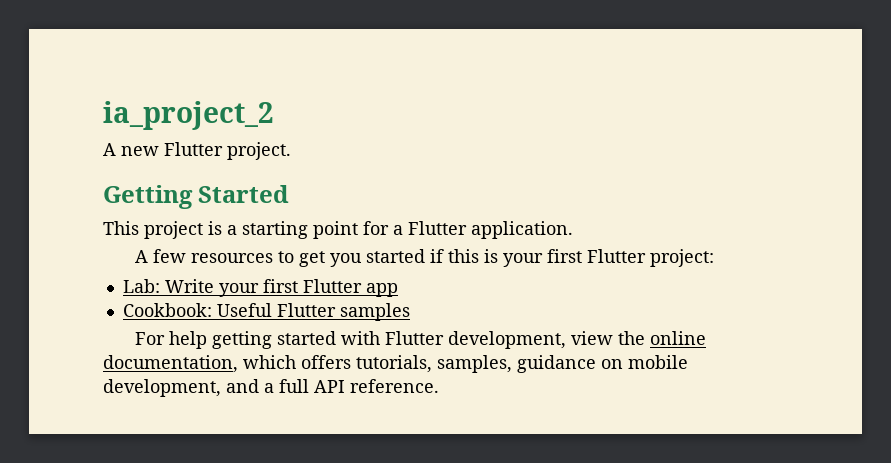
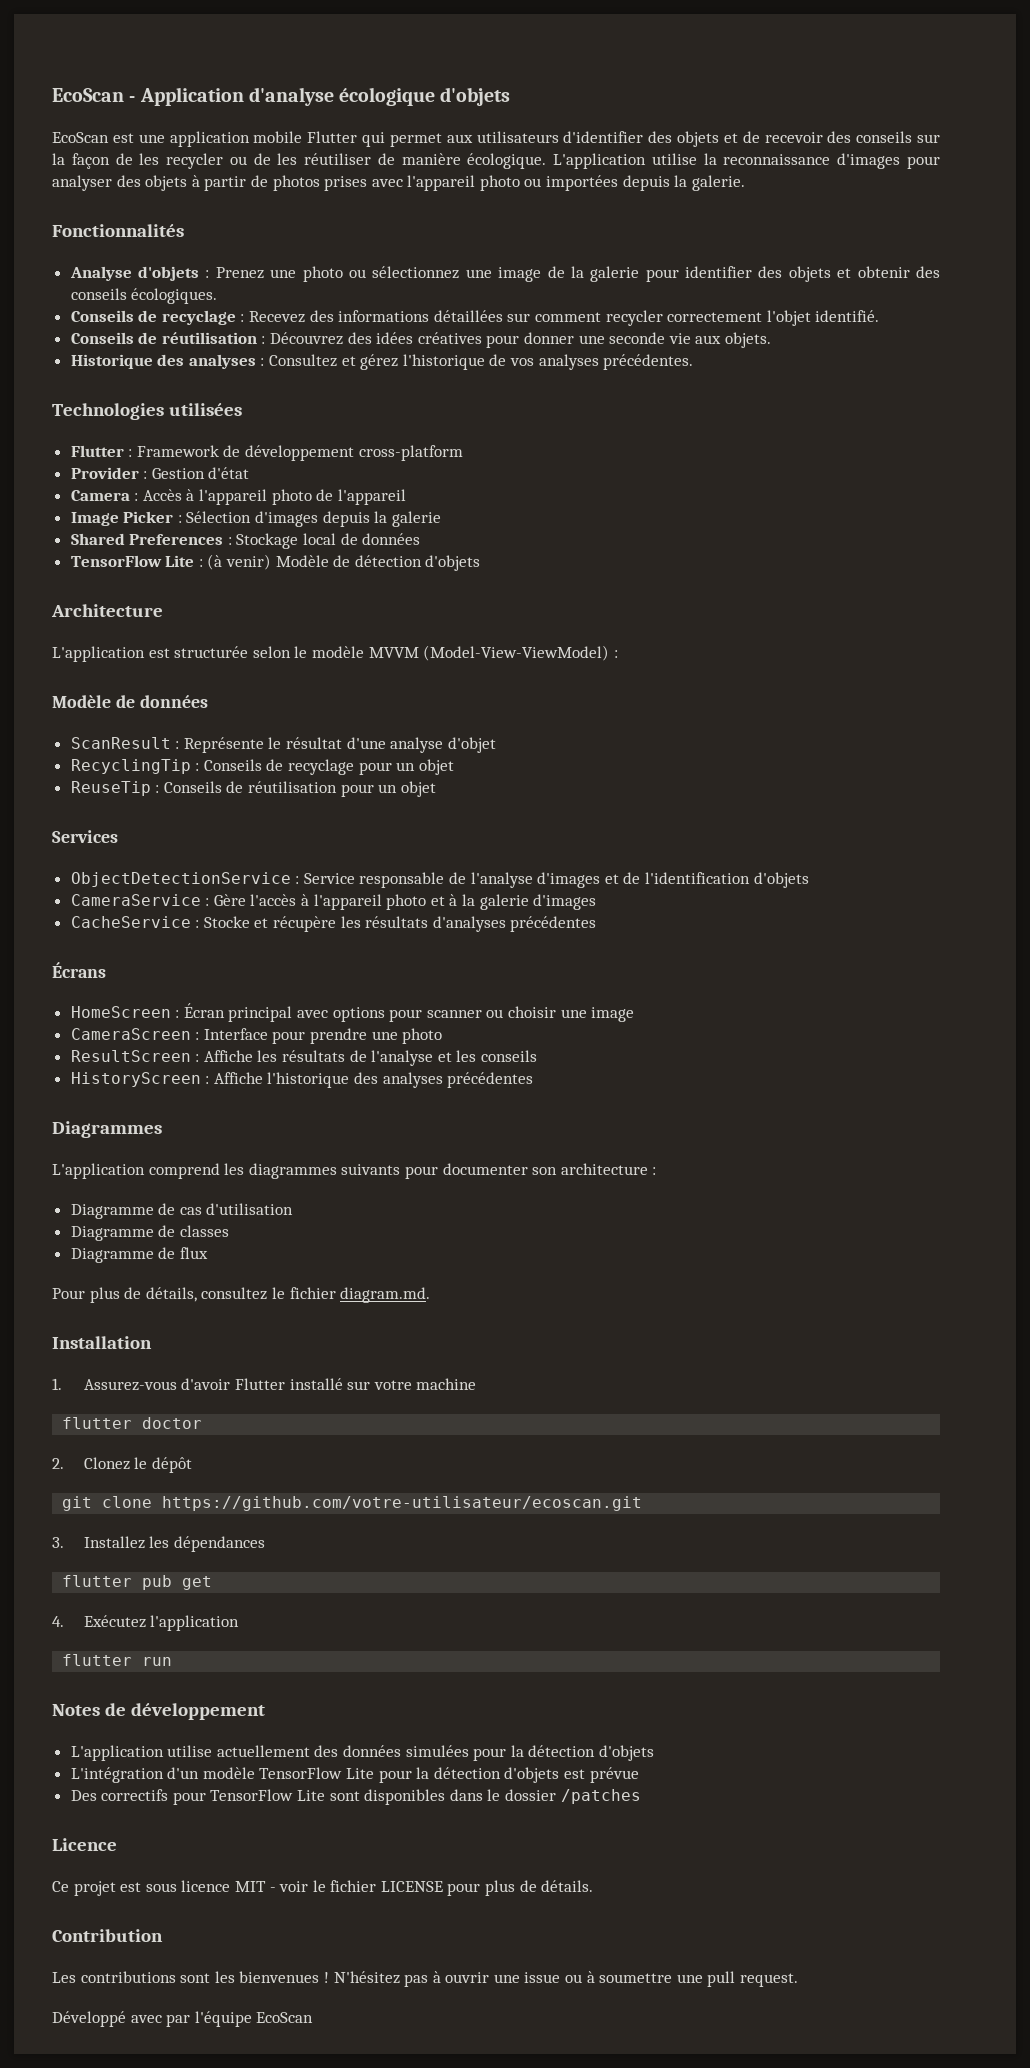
[103,101,274,130] [103,142,291,160] [103,185,290,209] [103,221,573,239] [135,249,715,267] [122,279,398,297] [122,303,410,321] [135,331,707,349] [103,355,688,373] [103,379,439,397] ia_project_2 // A new Flutter project. // Getting Started // This project is a starting point for a Flutter application. // A few resources to get you started if this is your first Flutter project: // Lab: Write your first Flutter app // Cookbook: Useful Flutter samples // For help getting started with Flutter development, view the online documentation, which offers tutorials, samples, guidance on mobile development, and a full API reference. -> [52,87,511,106] [52,131,941,147] [52,153,940,169] [52,175,745,191] [52,224,184,237] [69,266,940,282] [70,288,218,304] [70,310,880,326] [70,332,771,348] [70,354,694,370] [52,403,242,420] [70,445,463,461] [70,467,250,479] [70,489,406,505] [70,511,441,527] [70,533,421,549] [70,554,481,571] [51,604,163,617] [52,645,618,662] [52,695,208,708] [70,737,496,753] [70,759,454,775] [70,781,436,797] [52,830,118,843] [70,872,809,888] [70,894,597,910] [70,916,597,932] [52,962,106,978] [70,1003,635,1022] [70,1028,443,1044] [70,1050,538,1066] [70,1072,534,1088] [52,1121,162,1138] [52,1163,657,1179] [70,1203,294,1219] [70,1225,229,1241] [70,1247,208,1263] [52,1287,431,1303] [52,1336,152,1349] [52,1378,477,1391] [62,1417,203,1429] [52,1457,192,1473] [62,1496,643,1511] [52,1536,265,1552] [62,1575,213,1590] [52,1615,240,1631] [62,1654,173,1666] [52,1703,265,1720] [70,1745,655,1761] [70,1767,639,1783] [70,1789,641,1805] [52,1838,117,1851] [52,1880,594,1896] [52,1929,163,1942] [52,1971,799,1987] [52,2011,314,2027] EcoScan - Application d'analyse écologique d'objets // EcoScan est une application mobile Flutter qui permet aux utilisateurs d'identifier des objets et de recevoir des conseils sur la façon de les recycler ou de les réutiliser de manière écologique. L'application utilise la reconnaissance d'images pour analyser des objets à partir de photos prises avec l'appareil photo ou importées depuis la galerie. // Fonctionnalités // Analyse d'objets : Prenez une photo ou sélectionnez une image de la galerie pour identifier des objets et obtenir des conseils écologiques. // Conseils de recyclage : Recevez des informations détaillées sur comment recycler correctement l'objet identifié. // Conseils de réutilisation : Découvrez des idées créatives pour donner une seconde vie aux objets. // Historique des analyses : Consultez et gérez l'historique de vos analyses précédentes. // Technologies utilisées // Flutter : Framework de développement cross-platform // Provider : Gestion d'état // Camera : Accès à l'appareil photo de l'appareil // Image Picker : Sélection d'images depuis la galerie // Shared Preferences : Stockage local de données // TensorFlow Lite : (à venir) Modèle de détection d'objets // Architecture // L'application est structurée selon le modèle MVVM (Model-View-ViewModel) : // Modèle de données // ScanResult : Représente le résultat d'une analyse d'objet // RecyclingTip : Conseils de recyclage pour un objet // ReuseTip : Conseils de réutilisation pour un objet // Services // ObjectDetectionService : Service responsable de l'analyse d'images et de l'identification d'objets // CameraService : Gère l'accès à l'appareil photo et à la galerie d'images // CacheService : Stocke et récupère les résultats d'analyses précédentes // Écrans // HomeScreen : Écran principal avec options pour scanner ou choisir une image // CameraScreen : Interface pour prendre une photo // ResultScreen : Affiche les résultats de l'analyse et les conseils // HistoryScreen : Affiche l'historique des analyses précédentes // Diagrammes // L'application comprend les diagrammes suivants pour documenter son architecture : // Diagramme de cas d'utilisation // Diagramme de classes // Diagramme de flux // Pour plus de détails, consultez le fichier diagram.md. // Installation // 1. Assurez-vous d'avoir Flutter installé sur votre machine // flutter doctor // 2. Clonez le dépôt // git clone https://github.com/votre-utilisateur/ecoscan.git // 3. Installez les dépendances // flutter pub get // 4. Exécutez l'application // flutter run // Notes de développement // L'application utilise actuellement des données simulées pour la détection d'objets // L'intégration d'un modèle TensorFlow Lite pour la détection d'objets est prévue // Des correctifs pour TensorFlow Lite sont disponibles dans le dossier /patches // Licence // Ce projet est sous licence MIT - voir le fichier LICENSE pour plus de détails. // Contribution // Les contributions sont les bienvenues ! N'hésitez pas à ouvrir une issue ou à soumettre une pull request. // Développé avec par l'équipe EcoScan

